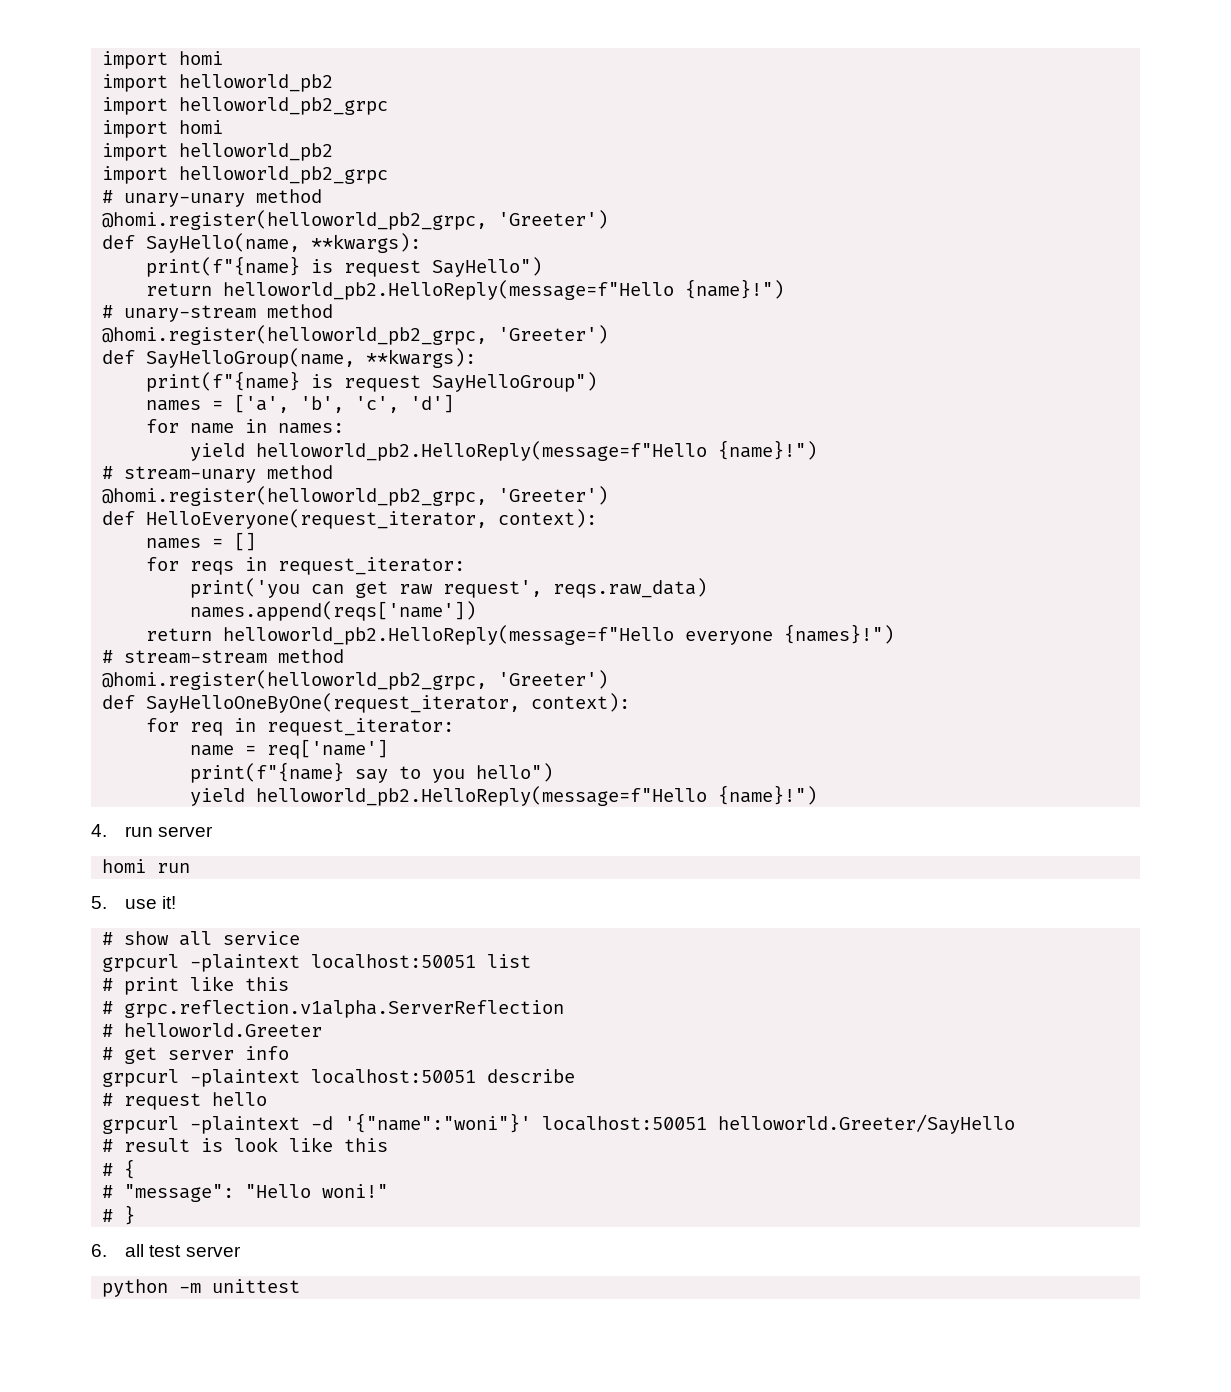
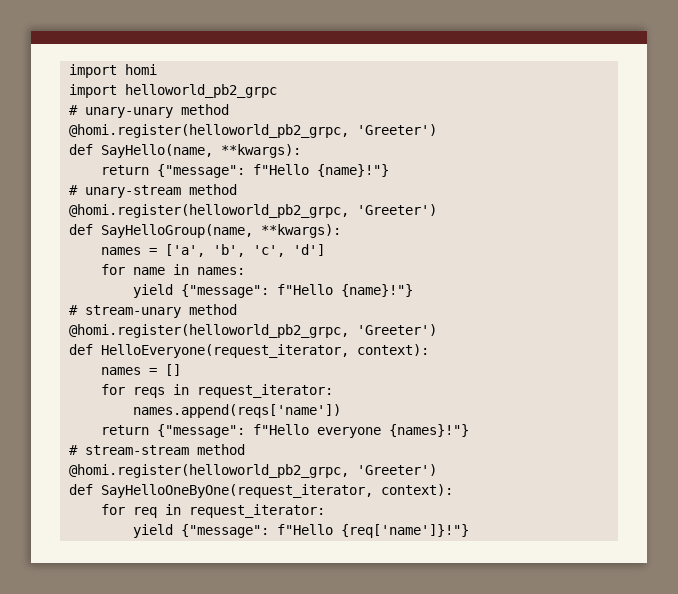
[102,51,224,69] [102,74,334,92] [102,97,389,115] [102,120,224,138] [102,143,334,161] import homi // import helloworld_pb2 // import helloworld_pb2_grpc // import homi // import helloworld_pb2 -> [69,64,158,78] import homi
[146,256,543,277] [146,279,785,300] print(f"{name} is request SayHello") // return helloworld_pb2.HelloReply(message=f"Hello {name}!") -> [101,164,390,178] return {"message": f"Hello {name}!"}
[146,371,598,392] // print(f"{name} is request SayHelloGroup") -> (342, 231) none
[256,440,818,461] helloworld_pb2.HelloReply(message=f"Hello {name}!") -> [181,284,414,298] {"message": f"Hello {name}!"}
[190,578,708,598] [190,601,477,621] [146,624,895,645] print('you can get raw request', reqs.raw_data) // names.append(reqs['name']) // return helloworld_pb2.HelloReply(message=f"Hello everyone {names}!") -> [133,404,342,418] [101,424,470,438] names.append(reqs['name']) // return {"message": f"Hello everyone {names}!"}
[190,739,389,759] [190,762,554,783] [190,785,818,806] [91,824,214,837] [102,859,191,873] [91,896,177,909] [102,931,301,946] [102,954,532,972] [102,976,290,995] [102,1000,565,1018] [102,1023,323,1037] [102,1046,290,1064] [102,1069,576,1087] [102,1092,268,1110] [102,1113,1016,1134] [102,1137,389,1152] [102,1159,136,1179] [102,1184,389,1202] [102,1205,136,1225] [91,1244,241,1257] [102,1279,301,1297] name = req['name'] // print(f"{name} say to you hello") // yield helloworld_pb2.HelloReply(message=f"Hello {name}!") // 4. run server // homi run // 5. use it! // # show all service // grpcurl -plaintext localhost:50051 list // # print like this // # grpc.reflection.v1alpha.ServerReflection // # helloworld.Greeter // # get server info // grpcurl -plaintext localhost:50051 describe // # request hello // grpcurl -plaintext -d '{"name":"woni"}' localhost:50051 helloworld.Greeter/SayHello // # result is look like this // # { // # "message": "Hello woni!" // # } // 6. all test server // python -m unittest -> [133,524,470,538] yield {"message": f"Hello {req['name']}!"}

